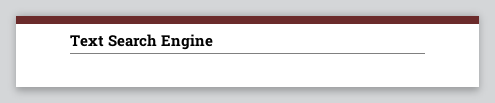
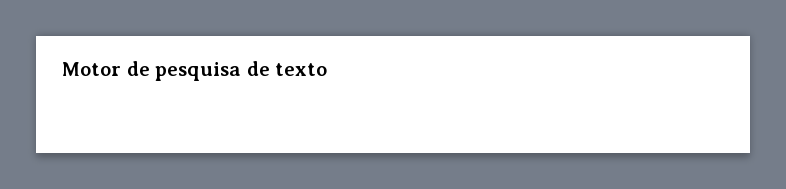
[70,34,214,50] Text Search Engine -> [62,61,328,81] Motor de pesquisa de texto

